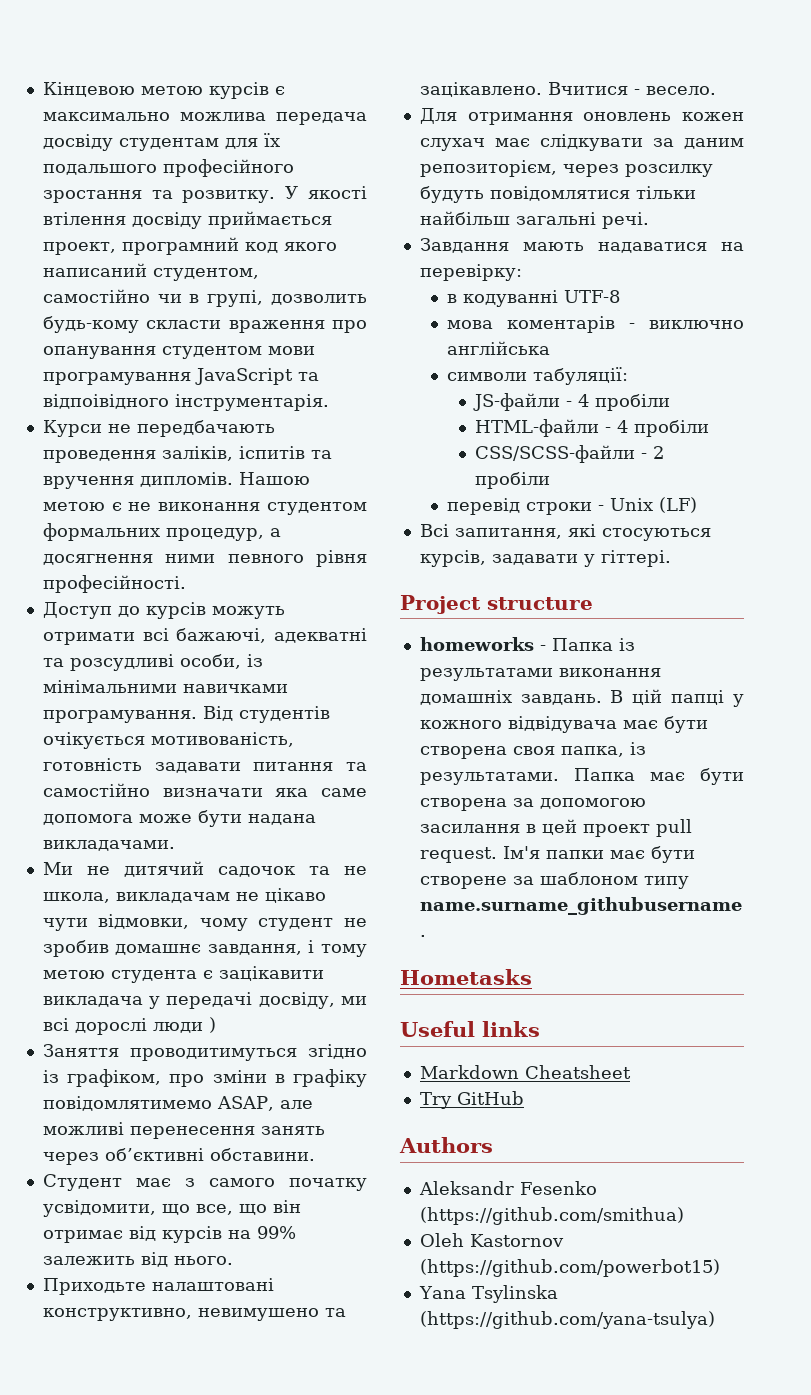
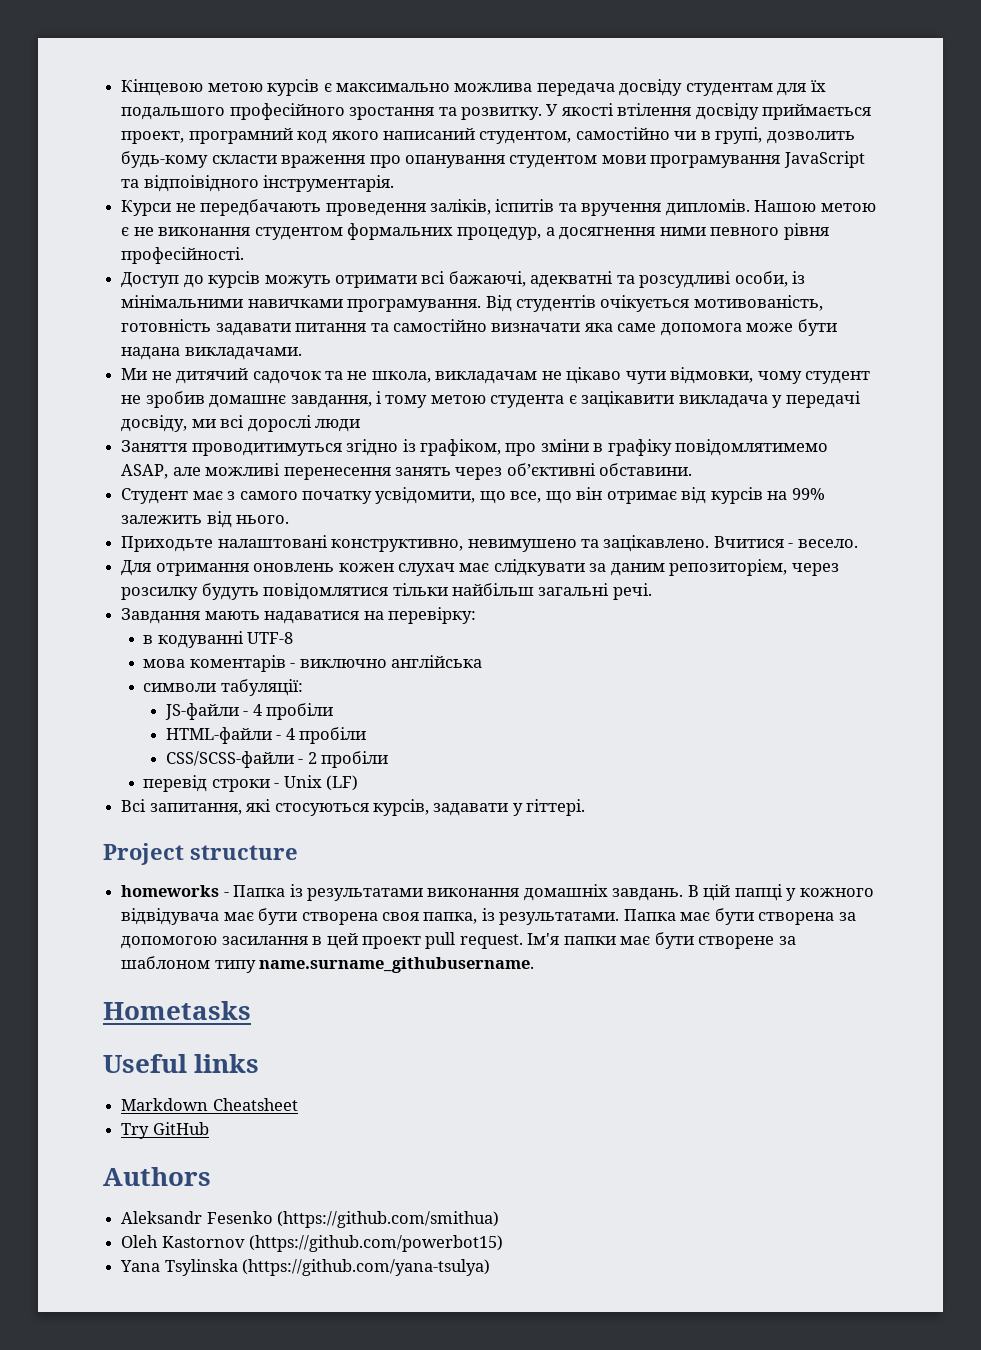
[208,1017,216,1033] ) -> (360, 425) none

